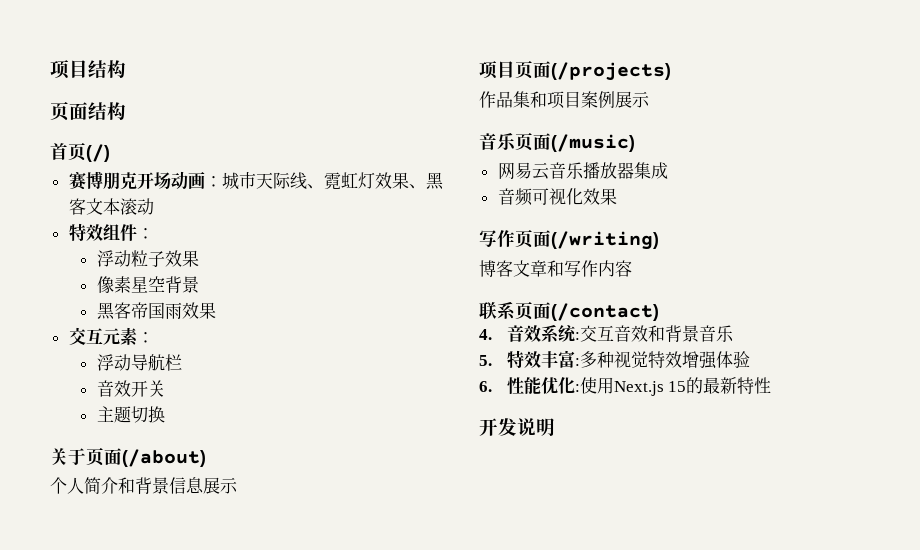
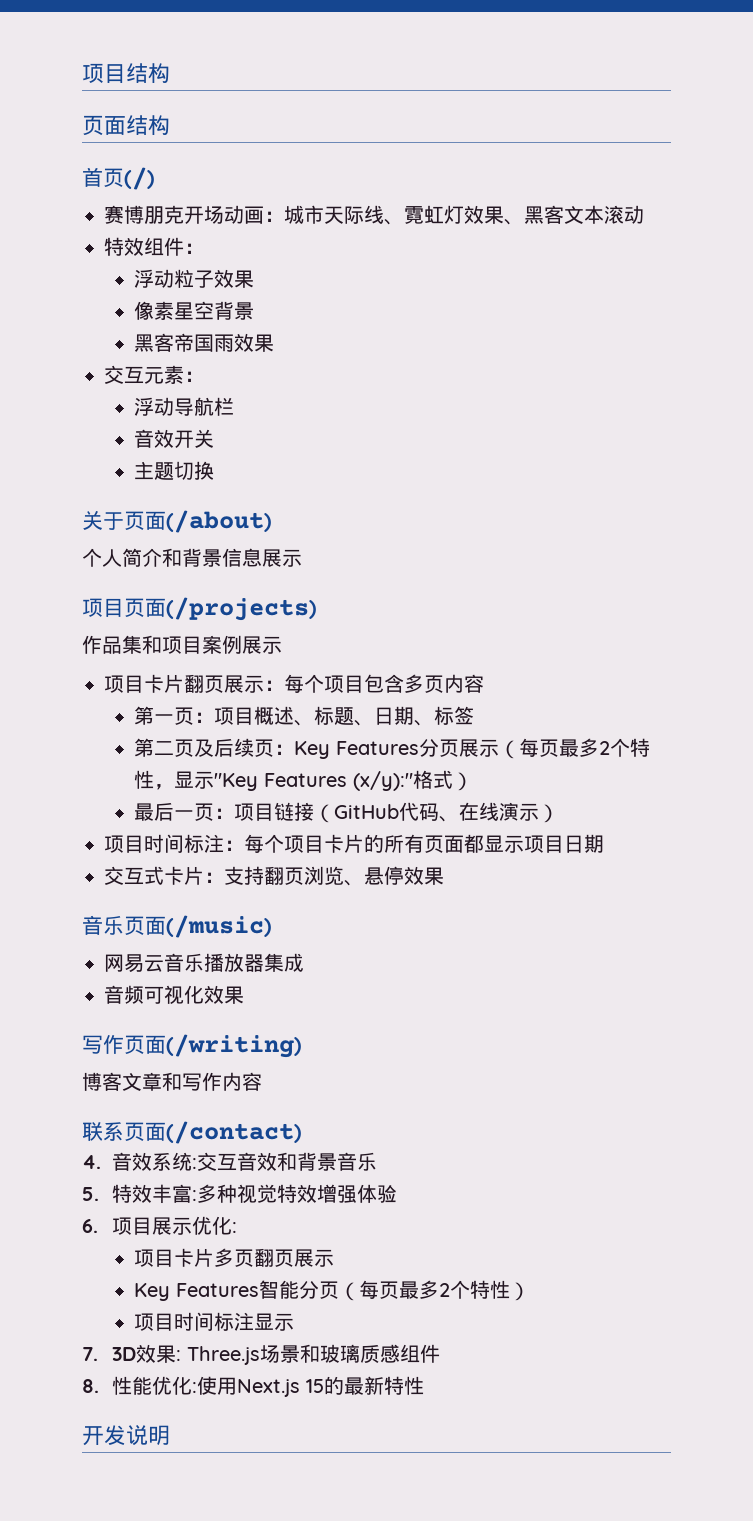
(650, 99) none -> [104,674,484,693] [133,706,474,726] [133,738,650,759] [133,770,473,791] [133,802,559,823] [104,834,604,853] [104,866,444,886] // 项目卡片翻页展示：每个项目包含多页内容 // 第一页：项目概述、标题、日期、标签 // 第二页及后续页：Key Features分页展示（每页最多2个特性，显示"Key Features (x/y):"格式） // 最后一页：项目链接（GitHub代码、在线演示） // 项目时间标注：每个项目卡片的所有页面都显示项目日期 // 交互式卡片：支持翻页浏览、悬停效果
(492, 386) none -> [111,1216,237,1235] [133,1248,334,1267] [133,1280,530,1301] [133,1312,294,1331] [82,1344,440,1365] [82,1379,99,1393] 项目展示优化: // 项目卡片多页翻页展示 // Key Features智能分页（每页最多2个特性） // 项目时间标注显示 // 7. 3D效果: Three.js场景和玻璃质感组件 // 8.

